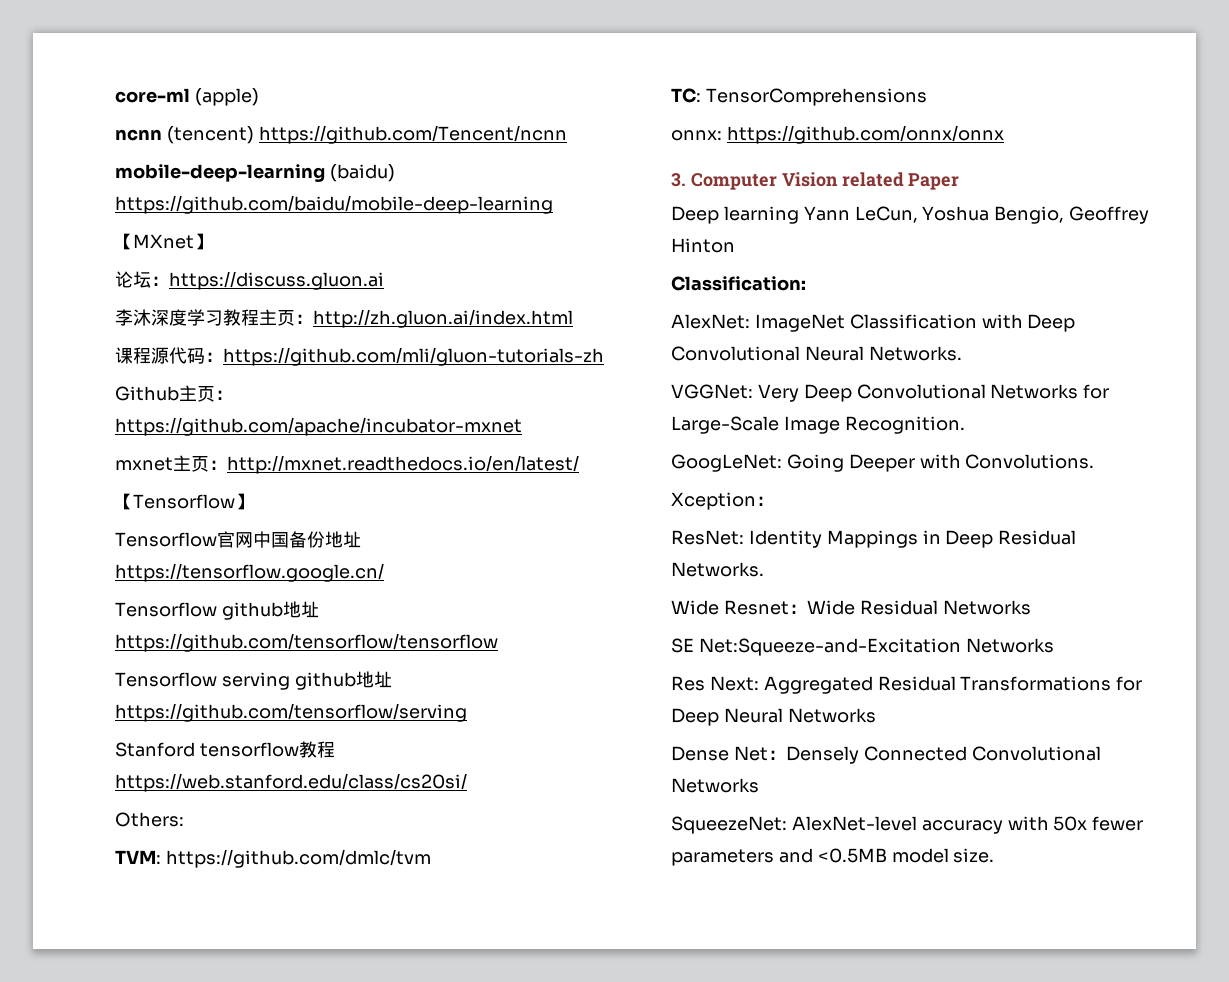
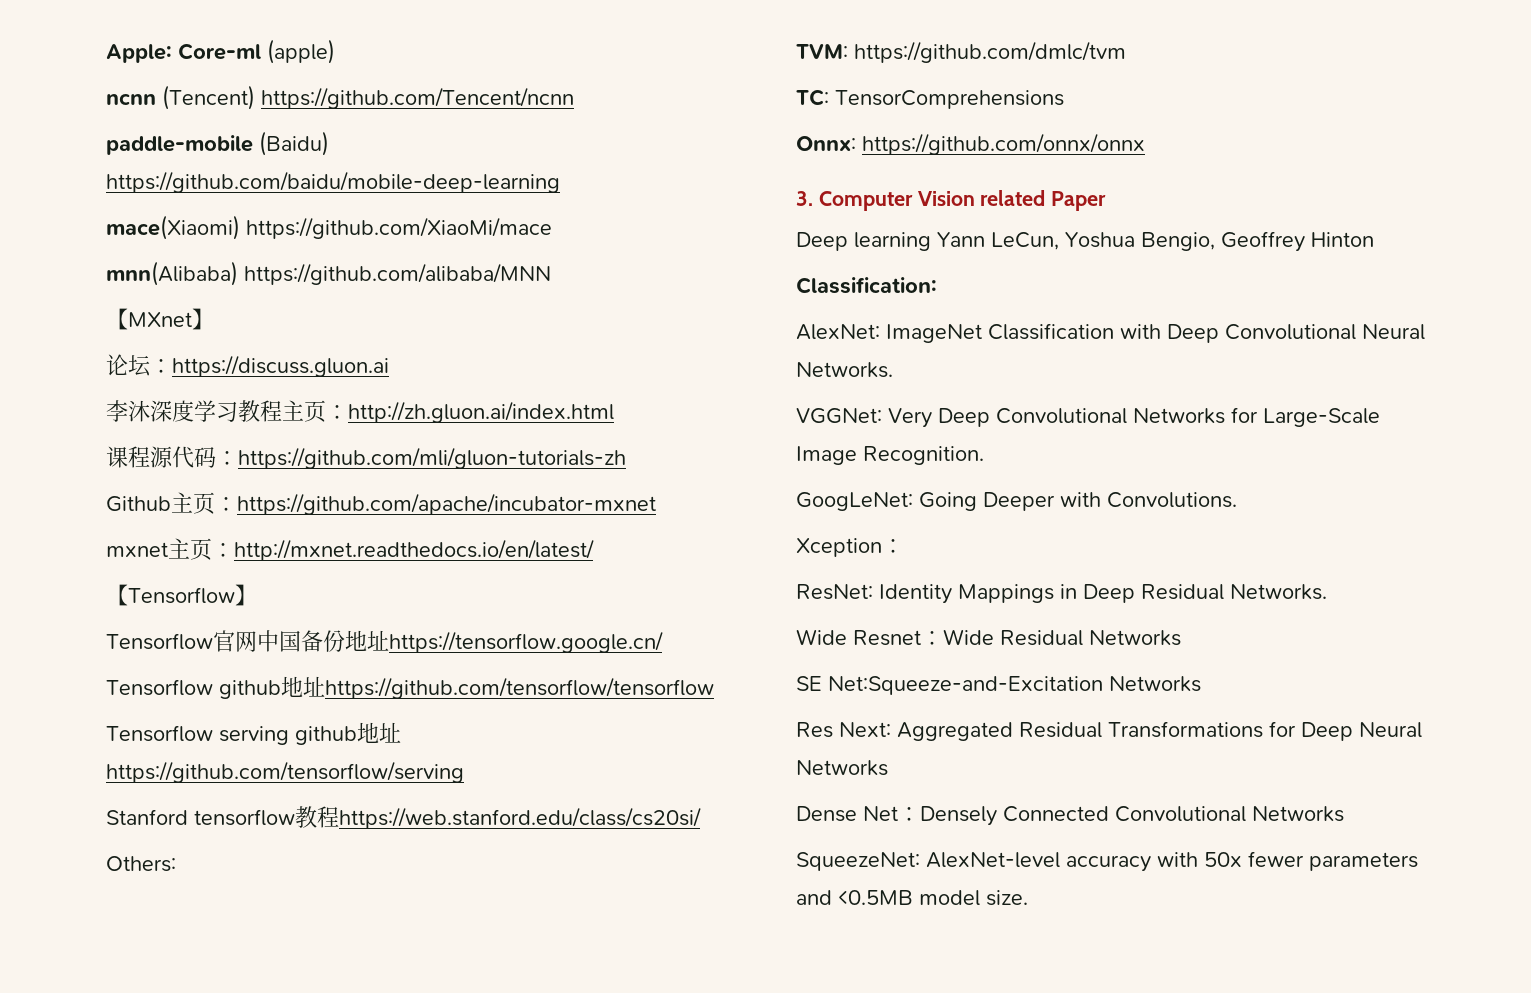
[115,88,190,103] core-ml -> [106,43,261,63] Apple: Core-ml
[166,126,254,144] (tencent) -> [162,85,255,110] (Tencent)
[115,164,395,182] mobile-deep-learning (baidu) -> [106,131,329,156] paddle-mobile (Baidu)
(553, 204) none -> [106,215,552,240] [106,261,551,286] // mace(Xiaomi) https://github.com/XiaoMi/mace // mnn(Alibaba) https://github.com/alibaba/MNN
[671,130,722,141] onnx: -> [796,136,856,151] Onnx:

